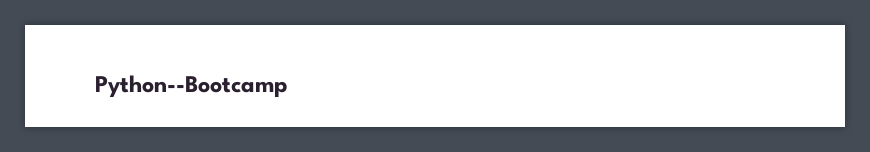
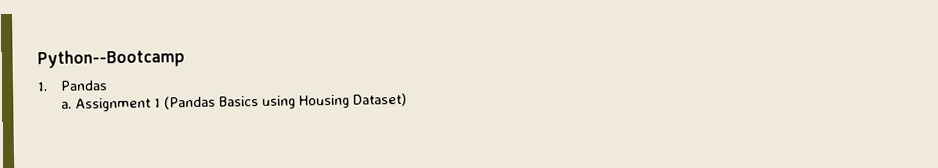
(288, 86) none -> [37,80,109,92] [61,92,408,112] // 1. Pandas // a. Assignment 1 (Pandas Basics using Housing Dataset)

